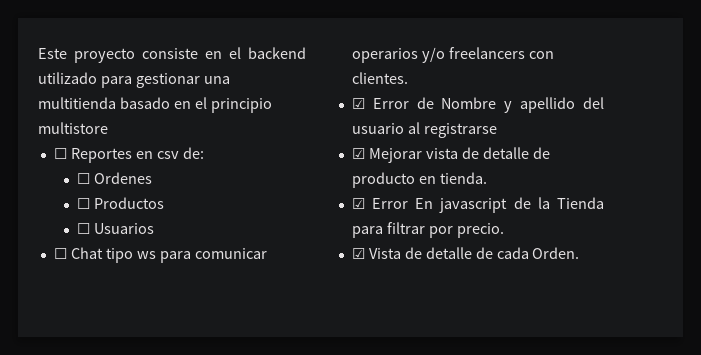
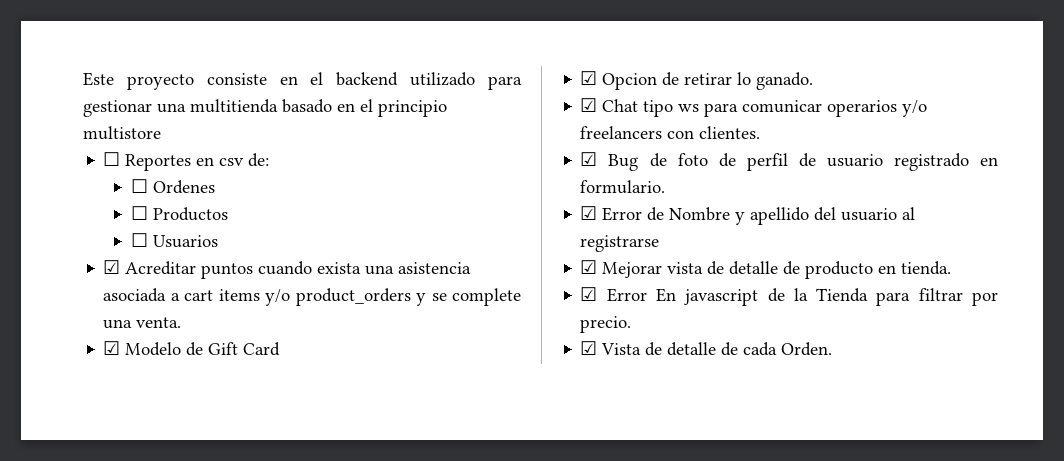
[53,248,67,259] ☐ -> [103,260,472,279] [103,288,521,306] [103,317,182,329] [103,341,281,356] [580,71,814,90] [580,98,598,112] ☑ Acreditar puntos cuando exista una asistencia asociada a cart items y/o product_orders y se complete una venta. // ☑ Modelo de Gift Card // ☑ Opcion de retirar lo ganado. // ☑
(408, 78) none -> [580,152,998,171] [580,180,666,194] // ☑ Bug de foto de perfil de usuario registrado en formulario.

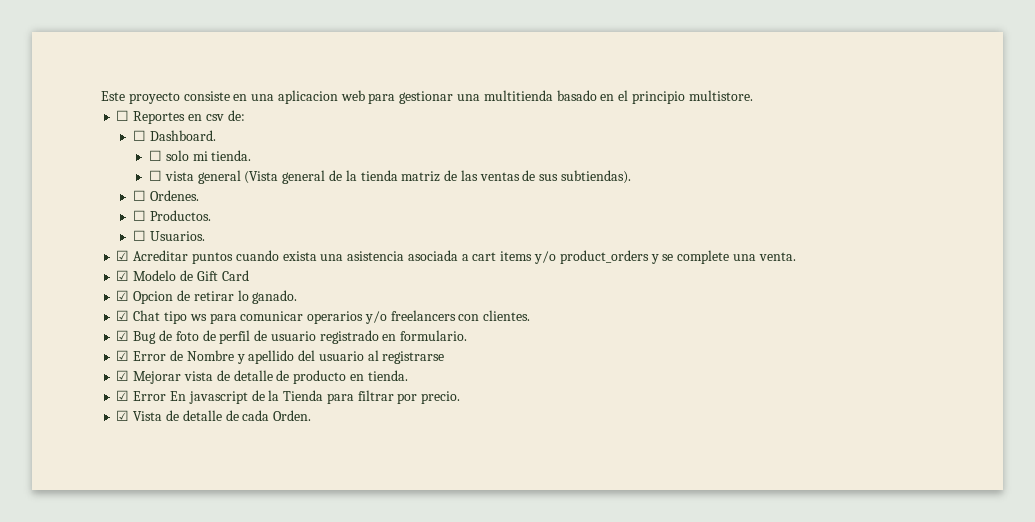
[310,72,476,86] el backend utilizado -> [251,90,365,104] una aplicacion web
[83,126,161,140] multistore -> [688,90,753,101] multistore.
[152,180,215,194] [130,206,228,221] [130,233,218,248] Ordenes // ☐ Productos // ☐ Usuarios -> [149,130,216,141] [149,150,252,161] [149,170,631,184] [132,190,199,201] [132,210,211,221] [132,230,205,241] Dashboard. // ☐ solo mi tienda. // ☐ vista general (Vista general de la tienda matriz de las ventas de sus subtiendas). // ☐ Ordenes. // ☐ Productos. // ☐ Usuarios.

